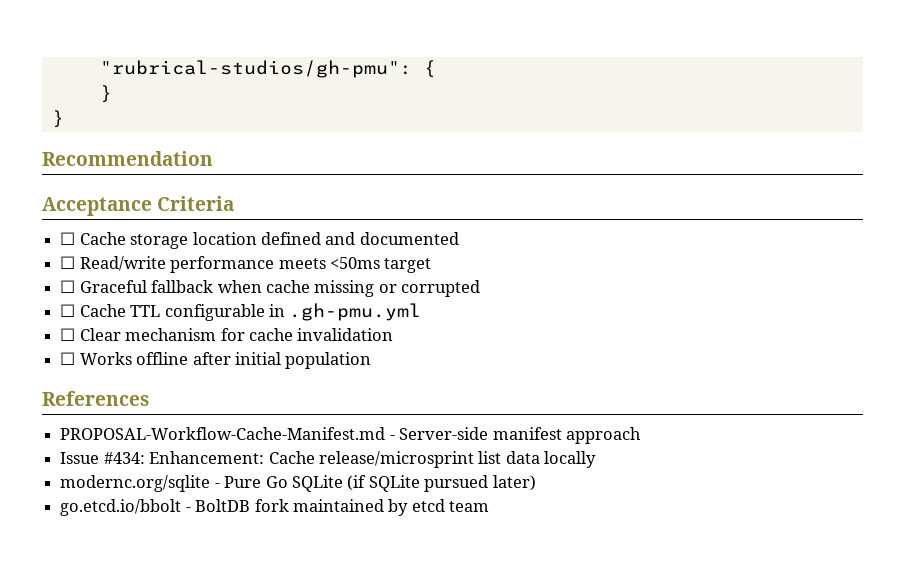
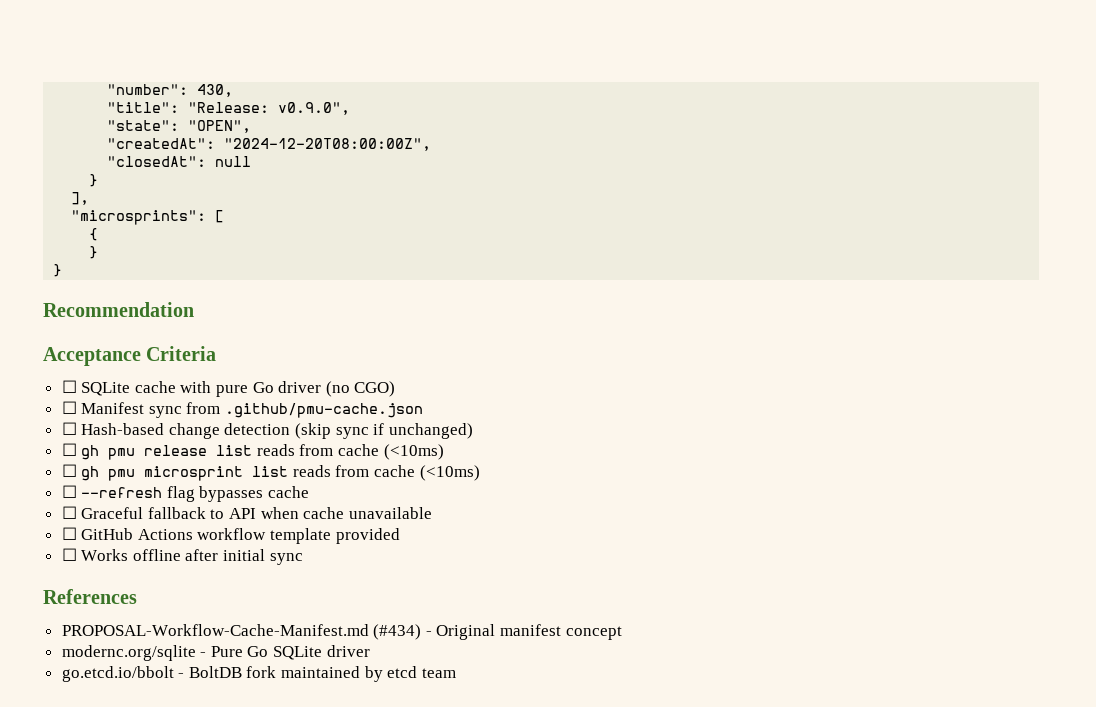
[99,60,412,78] "rubrical-studios/gh-pmu": -> [107,84,234,97] [107,102,351,115] [107,120,252,133] [107,138,432,151] [107,156,252,167] [89,174,99,187] [71,192,90,205] [71,210,225,225] "number": 430, // "title": "Release: v0.9.0", // "state": "OPEN", // "createdAt": "2024-12-20T08:00:00Z", // "closedAt": null // } // ], // "microsprints": [ //
[79,232,459,249] [60,256,432,273] [60,280,481,297] [60,303,422,321] [60,328,394,341] Cache storage location defined and documented // ☐ Read/write performance meets <50ms target // ☐ Graceful fallback when cache missing or corrupted // ☐ Cache TTL configurable in .gh-pmu.yml // ☐ Clear mechanism for cache invalidation -> [81,381,396,397] [61,401,424,418] [61,422,473,439] [61,443,444,460] [61,464,480,481] [61,485,310,502] [61,506,432,519] [61,527,400,544] SQLite cache with pure Go driver (no CGO) // ☐ Manifest sync from .github/pmu-cache.json // ☐ Hash-based change detection (skip sync if unchanged) // ☐ gh pmu release list reads from cache (<10ms) // ☐ gh pmu microsprint list reads from cache (<10ms) // ☐ --refresh flag bypasses cache // ☐ Graceful fallback to API when cache unavailable // ☐ GitHub Actions workflow template provided
[285,352,372,369] population -> [269,553,303,565] sync
[389,427,641,444] [60,451,597,468] - Server-side manifest approach // Issue #434: Enhancement: Cache release/microsprint list data locally -> [373,624,622,640] (#434) - Original manifest concept
[347,475,536,492] (if SQLite pursued later) -> [326,645,370,657] driver

